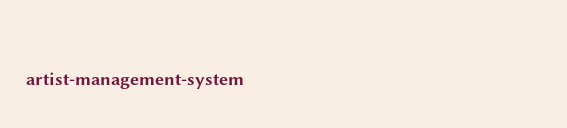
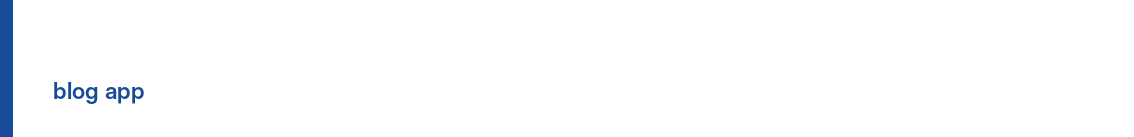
[26,72,244,89] artist-management-system -> [53,82,146,104] blog app

